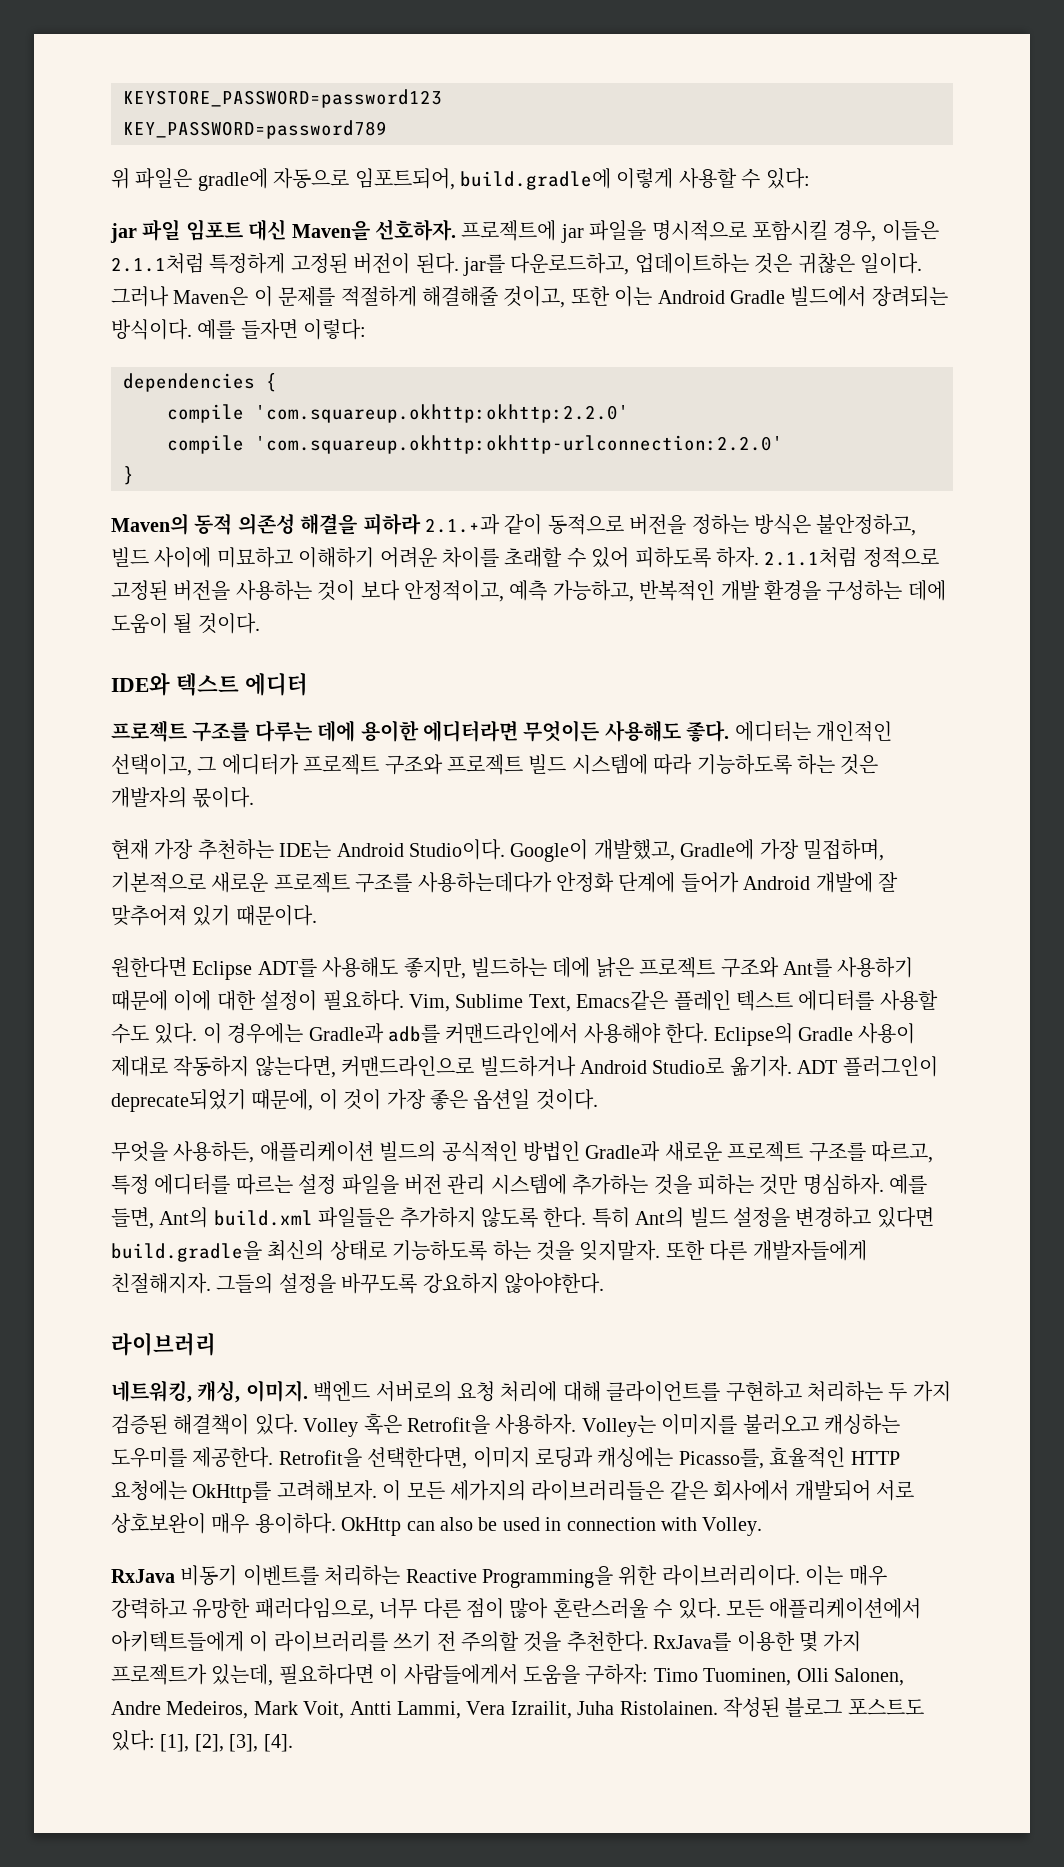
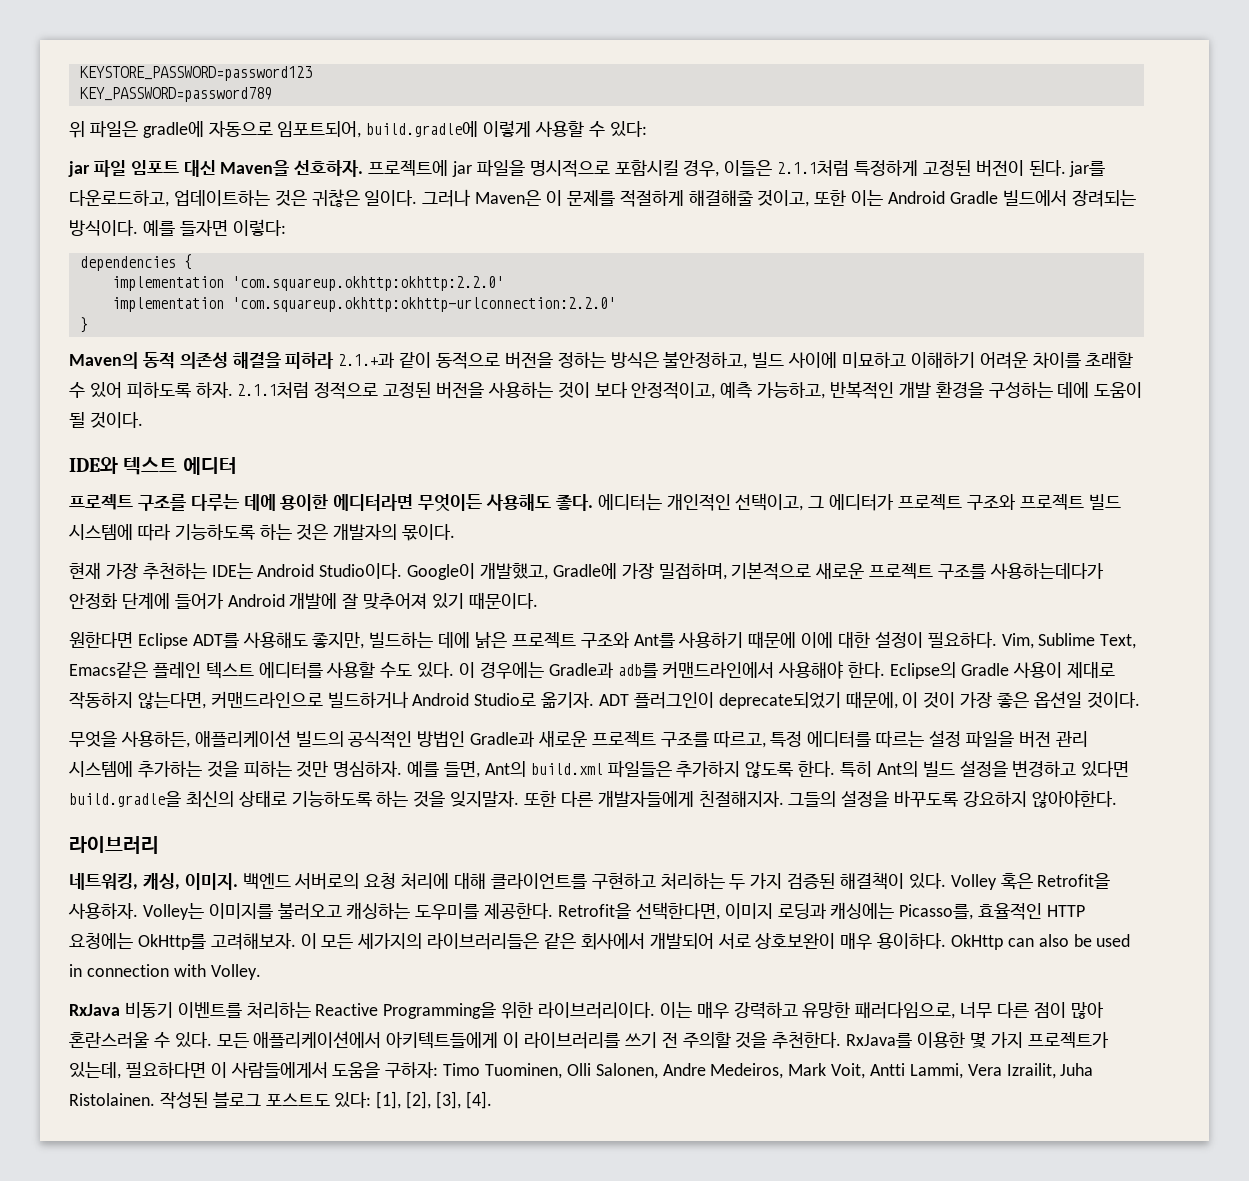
[167,404,244,423] compile -> [111,276,224,291] implementation
[167,435,244,454] compile -> [111,297,224,312] implementation

